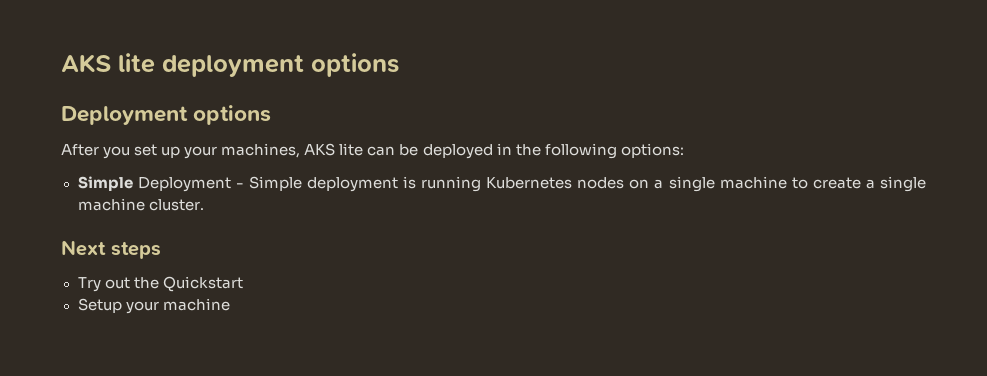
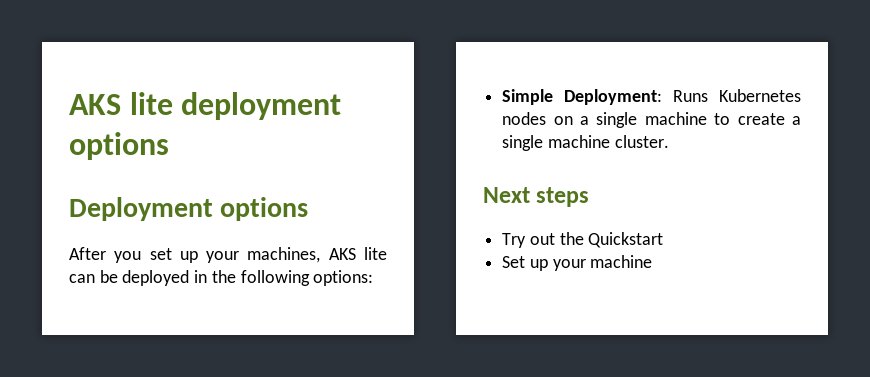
[137,176,482,192] Deployment - Simple deployment is running -> [564,89,709,105] Deployment: Runs
[77,298,122,313] Setup -> [502,256,548,271] Set up

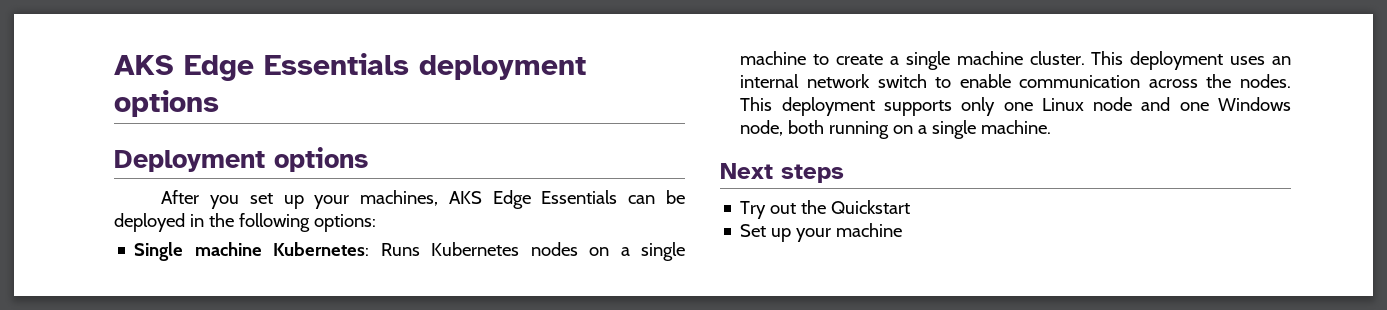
[69,92,173,115] AKS lite -> [114,53,409,81] AKS Edge Essentials
[364,247,387,260] lite -> [492,190,618,209] Edge Essentials
[502,89,663,105] Simple Deployment: -> [134,242,370,261] Single machine Kubernetes:
(669, 141) none -> [1091,51,1291,70] [740,74,1291,88] [740,97,1291,116] [740,120,1052,139] This deployment uses an internal network switch to enable communication across the nodes. This deployment supports only one Linux node and one Windows node, both running on a single machine.

